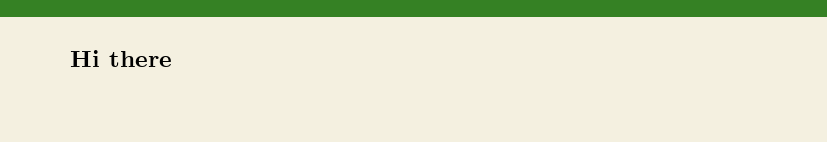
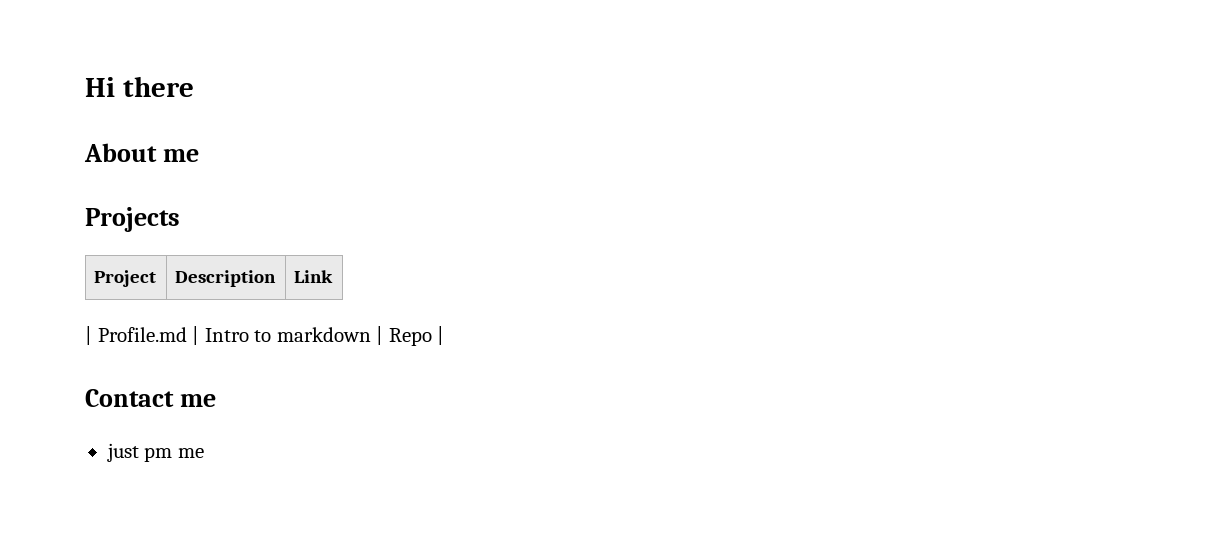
(172, 59) none -> [84,143,199,162] [85,207,180,232] [94,270,157,287] [175,270,277,287] [294,270,334,283] [85,326,445,346] [85,389,216,407] [106,443,204,462] // About me // Projects // Project | Description | Link // | Profile.md | Intro to markdown | Repo | // Contact me // just pm me

